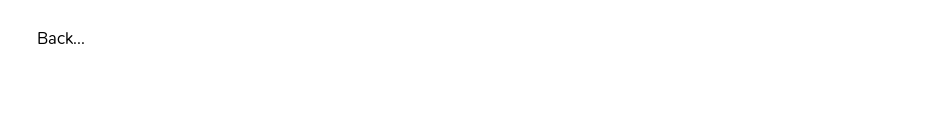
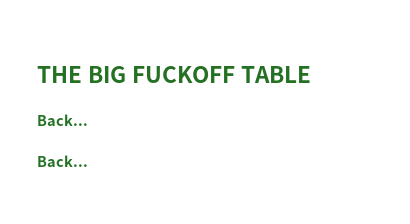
[37,32,85,45] Back... -> [37,66,312,83] [37,114,88,126] [37,155,88,167] THE BIG FUCKOFF TABLE // Back... // Back...

